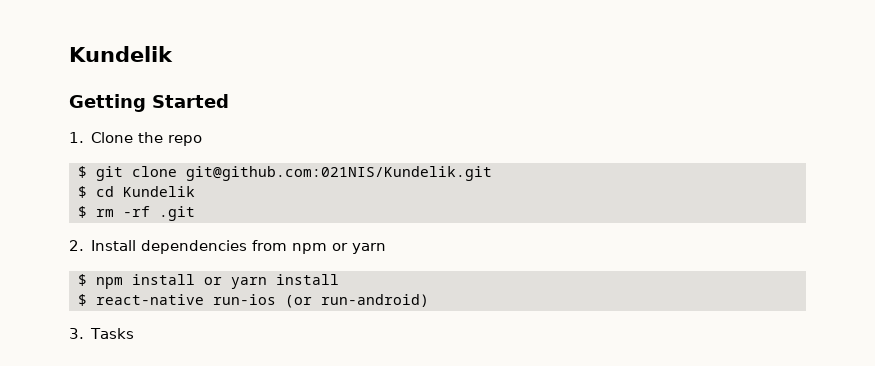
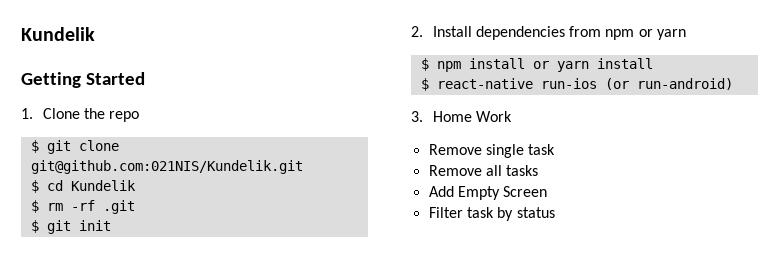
(195, 213) none -> [30,220,111,234] // $ git init
[90,328,135,339] Tasks -> [432,111,512,122] [428,144,556,158] [428,165,539,176] [428,186,548,200] [428,207,555,221] Home Work // Remove single task // Remove all tasks // Add Empty Screen // Filter task by status

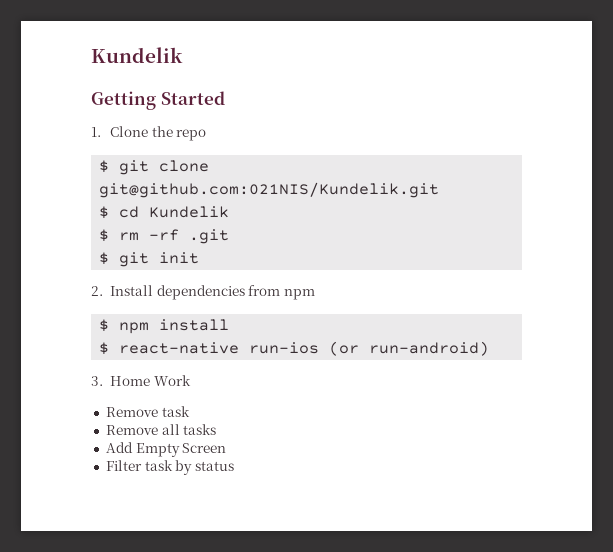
[638,29,687,40] or yarn -> (315, 294) none
[532,58,653,72] or yarn install -> (230, 325) none
[485,144,524,158] single -> (158, 412) none

